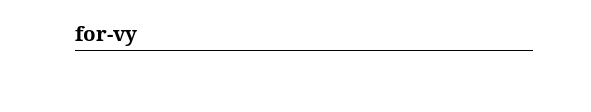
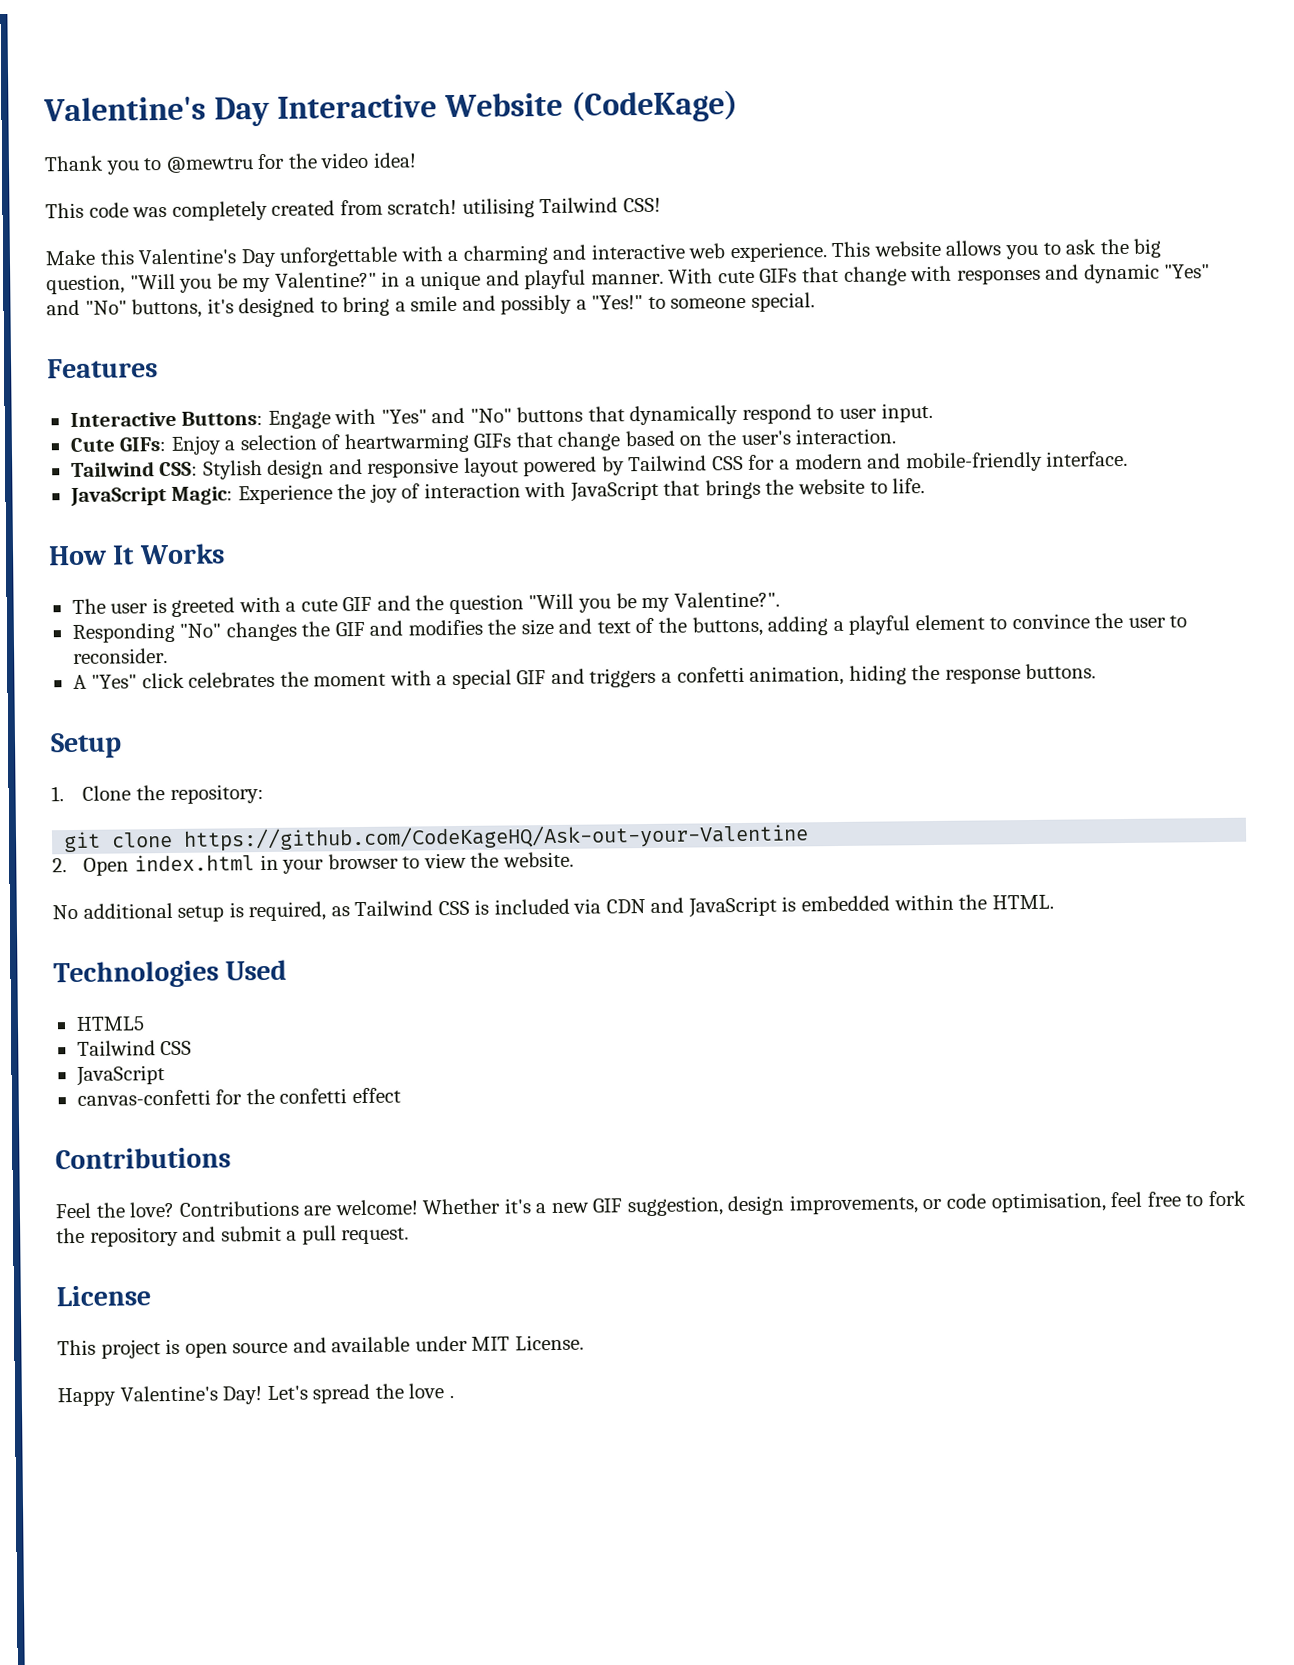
[75,26,137,46] for-vy -> [43,90,738,127] [44,152,417,175] [45,197,661,221] [45,238,1163,268] [46,263,1211,295] [46,292,816,319] [47,358,158,379] [69,402,933,429] [69,428,897,455] [70,450,1129,480] [69,478,926,507] [48,543,225,566] [71,591,780,617] [71,612,1188,644] [72,648,168,665] [72,663,1097,690] [50,732,122,759] [51,784,264,804] [63,823,810,853] [52,851,574,876] [52,894,1054,922] [53,959,288,989] [75,1016,145,1031] [76,1040,193,1056] [75,1065,165,1086] [76,1087,401,1106] [55,1147,231,1170] [55,1190,1246,1219] [56,1225,410,1247] [56,1285,151,1307] [57,1334,584,1359] [57,1383,454,1407] Valentine's Day Interactive Website (CodeKage) // Thank you to @mewtru for the video idea! // This code was completely created from scratch! utilising Tailwind CSS! // Make this Valentine's Day unforgettable with a charming and interactive web experience. This website allows you to ask the big question, "Will you be my Valentine?" in a unique and playful manner. With cute GIFs that change with responses and dynamic "Yes" and "No" buttons, it's designed to bring a smile and possibly a "Yes!" to someone special. // Features // Interactive Buttons: Engage with "Yes" and "No" buttons that dynamically respond to user input. // Cute GIFs: Enjoy a selection of heartwarming GIFs that change based on the user's interaction. // Tailwind CSS: Stylish design and responsive layout powered by Tailwind CSS for a modern and mobile-friendly interface. // JavaScript Magic: Experience the joy of interaction with JavaScript that brings the website to life. // How It Works // The user is greeted with a cute GIF and the question "Will you be my Valentine?". // Responding "No" changes the GIF and modifies the size and text of the buttons, adding a playful element to convince the user to reconsider. // A "Yes" click celebrates the moment with a special GIF and triggers a confetti animation, hiding the response buttons. // Setup // 1. Clone the repository: // git clone https://github.com/CodeKageHQ/Ask-out-your-Valentine // 2. Open index.html in your browser to view the website. // No additional setup is required, as Tailwind CSS is included via CDN and JavaScript is embedded within the HTML. // Technologies Used // HTML5 // Tailwind CSS // JavaScript // canvas-confetti for the confetti effect // Contributions // Feel the love? Contributions are welcome! Whether it's a new GIF suggestion, design improvements, or code optimisation, feel free to fork the repository and submit a pull request. // License // This project is open source and available under MIT License. // Happy Valentine's Day! Let's spread the love .

